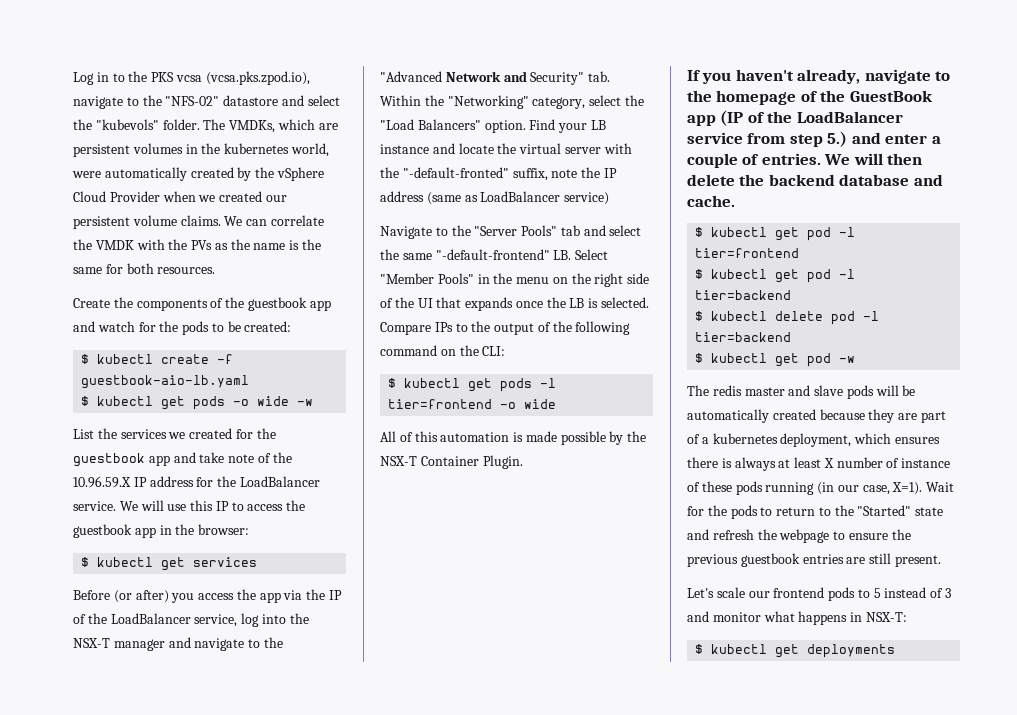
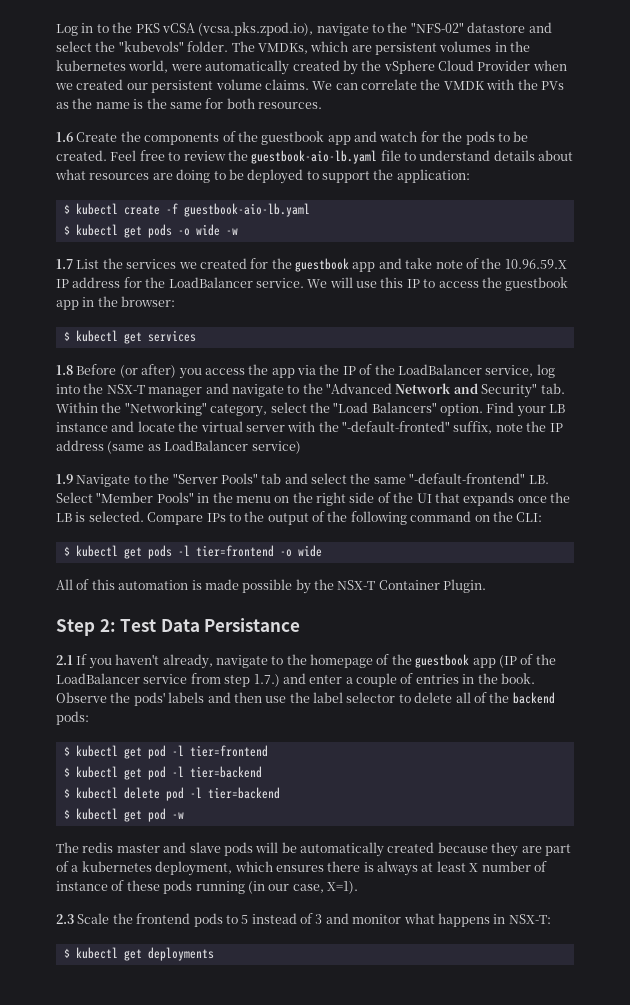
[175,75,202,82] vcsa -> [161,23,195,33] vCSA
(216, 270) none -> [56,132,73,142] 1.6
[244,321,292,332] created: -> [56,150,574,164] [55,169,470,184] created. Feel free to review the guestbook-aio-lb.yaml file to understand details about what resources are doing to be deployed to support the application:
(314, 402) none -> [56,259,73,269] 1.7
(258, 562) none -> [56,365,73,375] 1.8
(610, 198) none -> [56,474,73,484] 1.9
(523, 462) none -> [56,618,301,636] [56,655,73,665] Step 2: Test Data Persistance // 2.1
[849,90,933,102] GuestBook -> [415,654,470,668] guestbook
[827,131,848,147] 5.) -> [253,674,280,687] 1.7.)
[761,153,923,165] [687,174,943,186] [687,195,735,207] entries. We will then delete the backend database and cache. -> [415,673,535,684] [56,692,555,706] [56,711,89,725] entries in the book. Observe the pods' labels and then use the label selector to delete all of the backend pods:
[926,482,955,492] [687,505,944,519] [687,529,911,543] [687,553,941,567] [687,587,770,598] Wait for the pods to return to the "Started" state and refresh the webpage to ensure the previous guestbook entries are still present. // Let's scale our -> [56,913,133,924] // 2.3 Scale the

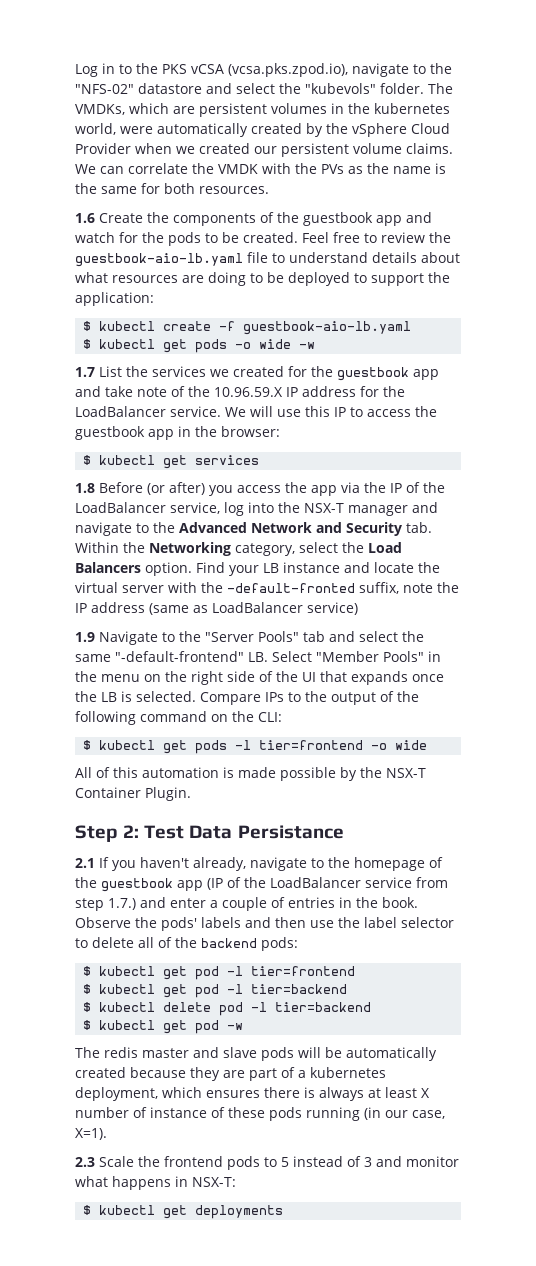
[326,383,392,394] "Advanced -> [179,522,247,533] Advanced
[481,383,538,398] Security" -> [346,522,402,536] Security
[124,402,207,416] "Networking" -> [149,542,231,556] Networking
[333,402,437,413] "Load Balancers" -> [368,542,402,553] [75,562,141,573] Load Balancers
[342,421,450,432] "-default-fronted" -> [227,583,355,593] -default-fronted

